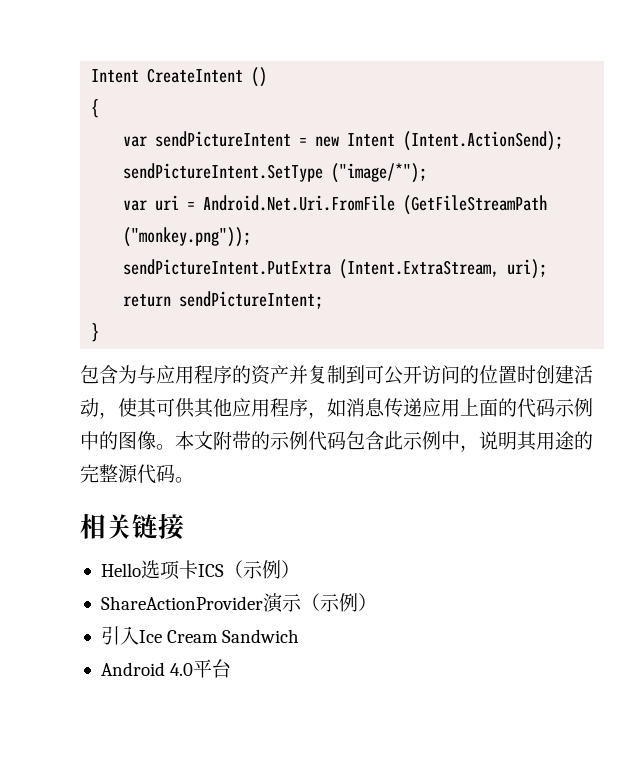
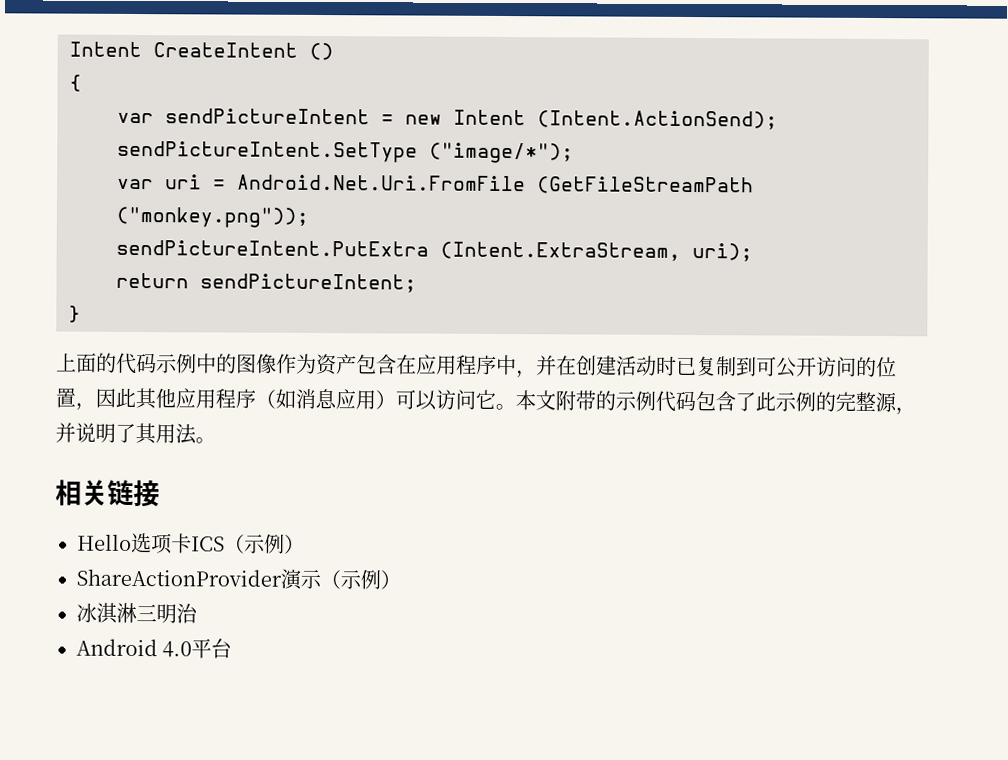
[80,365,308,385] 包含为与应用程序的资产并 -> [56,352,697,379] 上面的代码示例中的图像作为资产包含在应用程序中，并在创建活动时已
[517,365,593,384] [80,398,593,419] [80,431,156,450] 时创建活动，使其可供其他应用程序，如消息传递应用上面的代码示例中的图像 -> [75,387,496,411] ，因此其他应用程序（如消息应用）可以访问它
[384,431,593,452] [80,464,175,484] 此示例中，说明其用途的完整源代码 -> [735,391,916,416] [55,422,197,445] 了此示例的完整源，并说明了其用法
[100,626,300,645] 引入Ice Cream Sandwich -> [76,602,198,624] 冰淇淋三明治

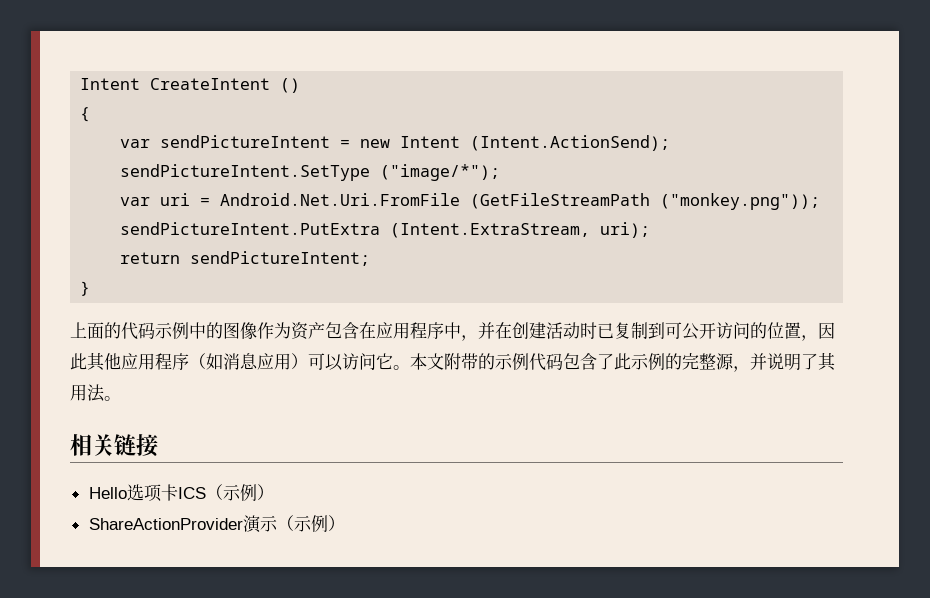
[76,602,198,624] [76,638,233,659] // 冰淇淋三明治 // Android 4.0平台 -> (345, 523) none

